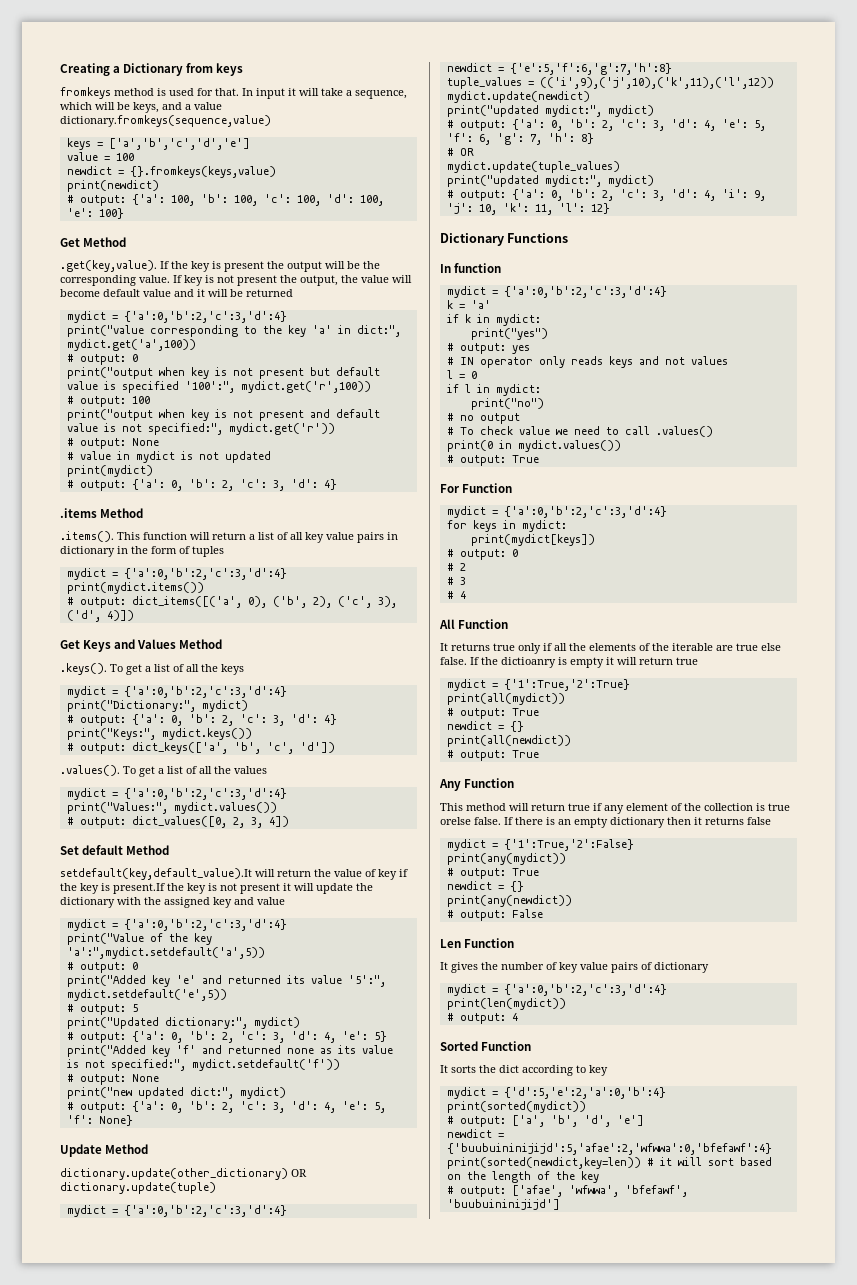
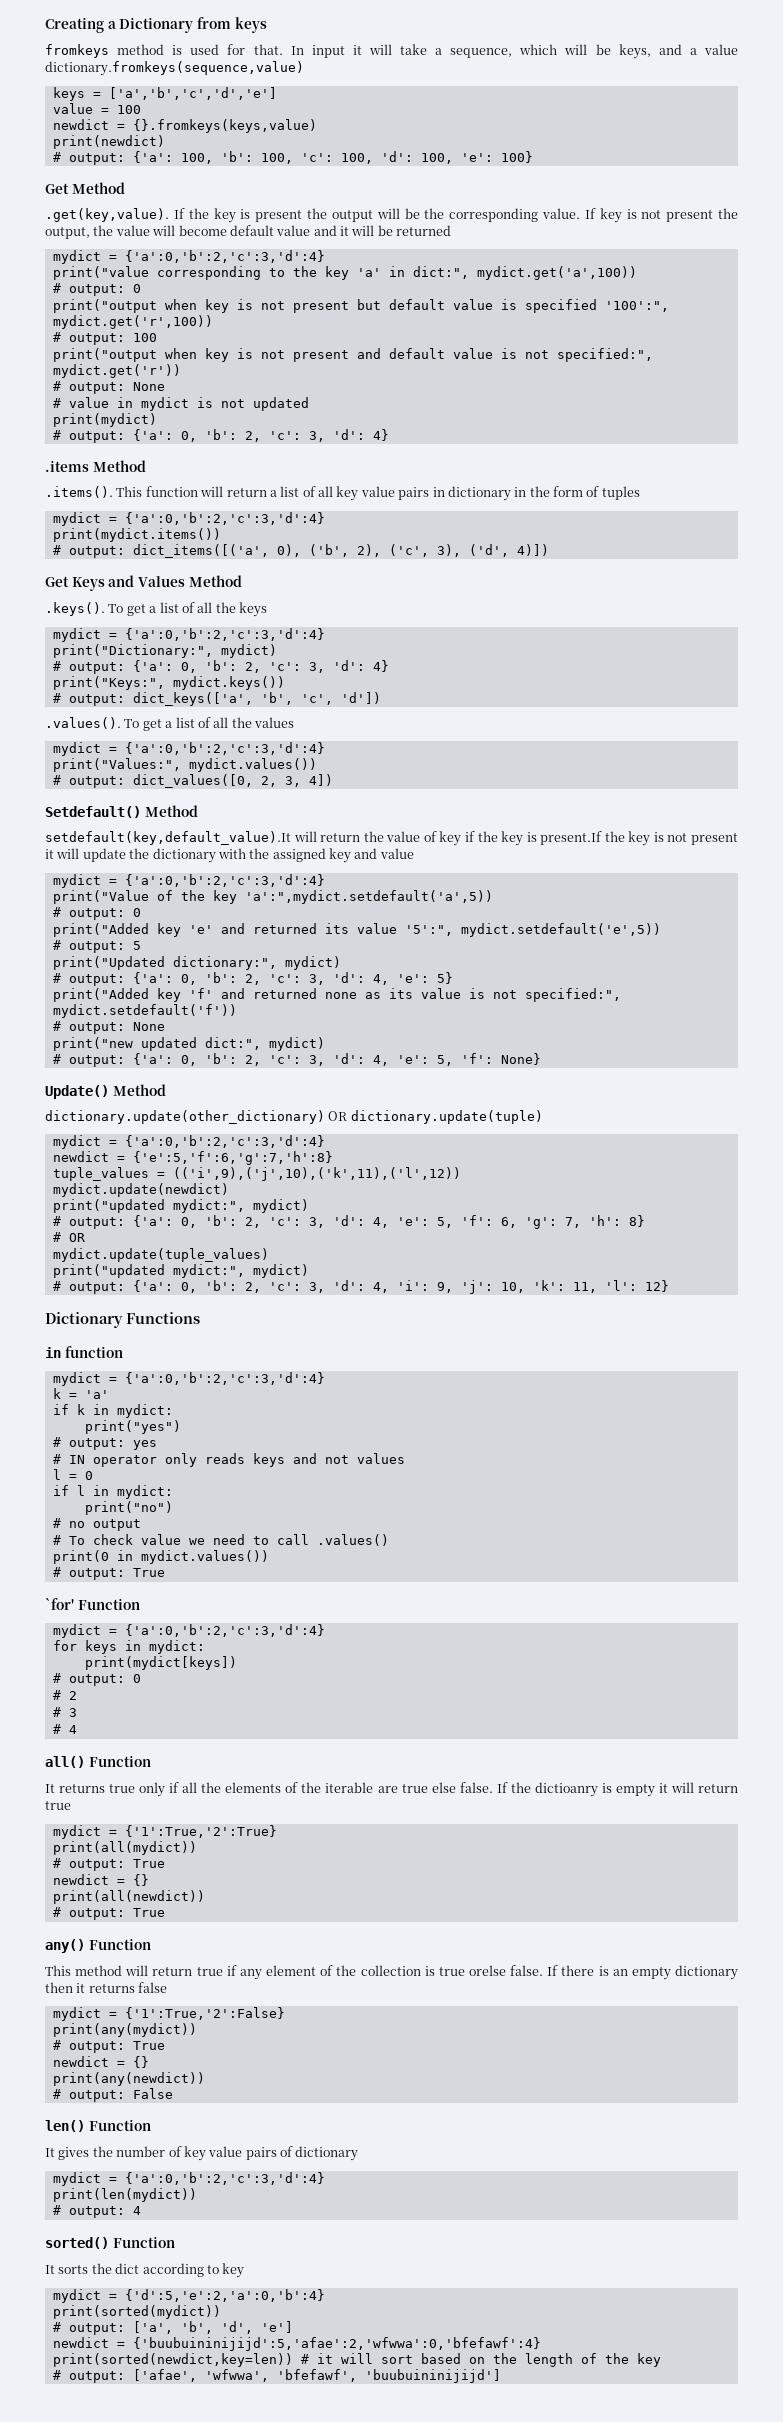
[60,845,124,855] Set default -> [45,806,141,818] Setdefault()
[60,1144,102,1157] Update -> [45,1085,109,1099] Update()
[440,264,451,273] In -> [45,1347,61,1358] in
[440,484,460,493] For -> [45,1598,74,1610] `for'
[439,619,455,629] All -> [45,1756,85,1768] all()
[439,779,461,791] Any -> [45,1939,85,1953] any()
[440,939,461,948] Len -> [45,2120,85,2132] len()
[440,1041,478,1051] Sorted -> [45,2237,109,2249] sorted()

